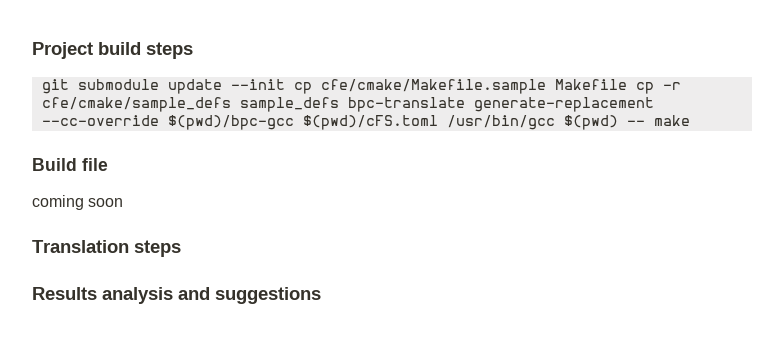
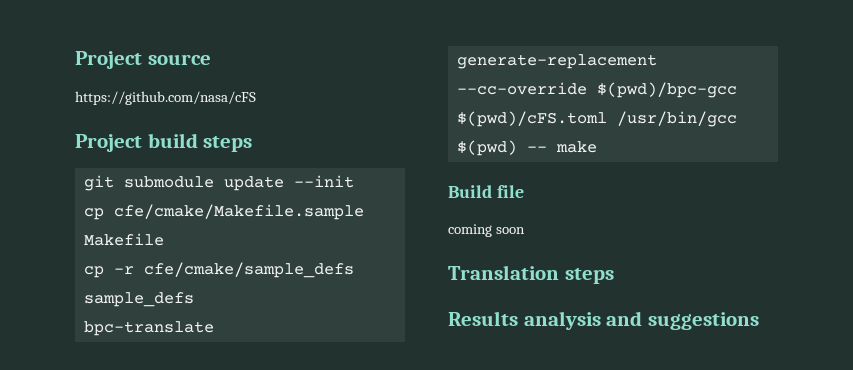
[32,42,93,59] Project -> [75,51,211,69] [75,91,256,105] [75,134,142,152] Project source // https://github.com/nasa/cFS // Project
(285, 84) none -> (354, 181) //
(627, 84) none -> (164, 239) //
(339, 104) none -> (194, 299) //

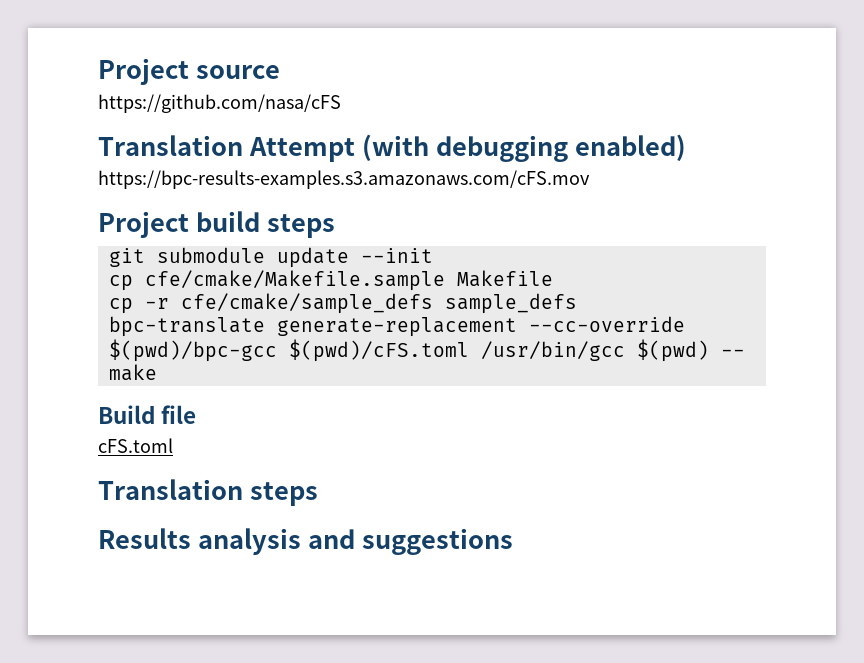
(256, 98) none -> [98,134,686,162] [98,170,590,189] // Translation Attempt (with debugging enabled) // https://bpc-results-examples.s3.amazonaws.com/cFS.mov
[448,224,525,237] coming soon -> [98,438,173,453] cFS.toml

